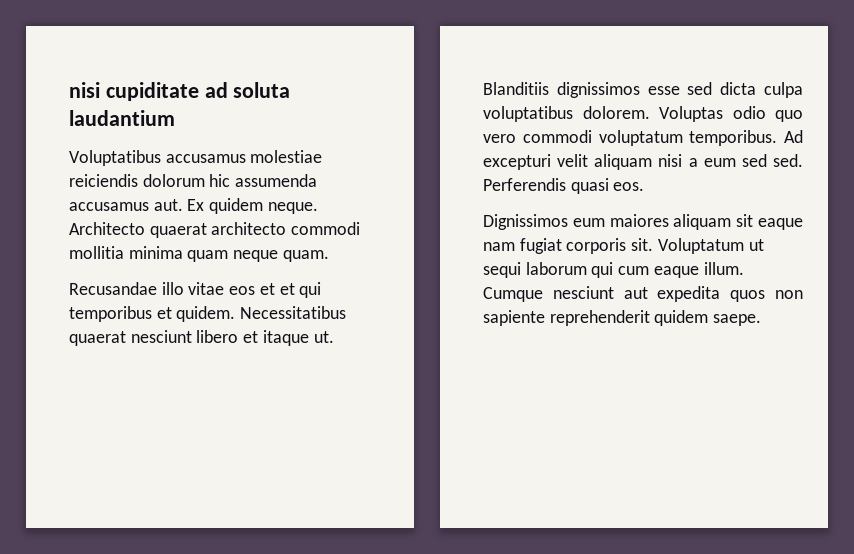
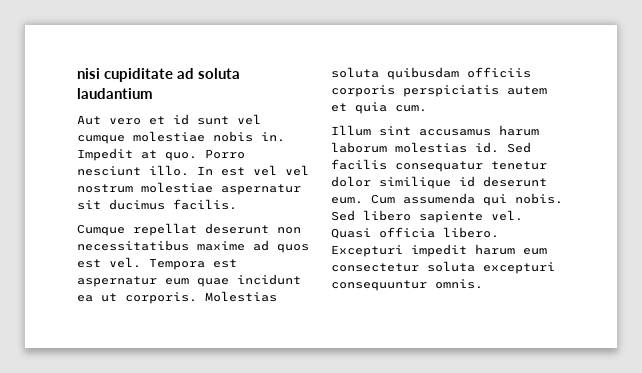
[69,150,323,166] [69,174,318,187] [69,198,318,214] [69,222,361,238] [69,246,329,262] [69,282,322,298] [69,306,347,322] [69,330,334,346] [483,82,803,98] [483,106,803,122] [483,130,803,146] [483,154,803,170] [483,178,645,194] [483,214,803,230] [483,238,764,254] [483,262,744,278] [483,286,803,302] [483,310,762,326] Voluptatibus accusamus molestiae reiciendis dolorum hic assumenda accusamus aut. Ex quidem neque. Architecto quaerat architecto commodi mollitia minima quam neque quam. // Recusandae illo vitae eos et et qui temporibus et quidem. Necessitatibus quaerat nesciunt libero et itaque ut. Blanditiis dignissimos esse sed dicta culpa voluptatibus dolorem. Voluptas odio quo vero commodi voluptatum temporibus. Ad excepturi velit aliquam nisi a eum sed sed. Perferendis quasi eos. // Dignissimos eum maiores aliquam sit eaque nam fugiat corporis sit. Voluptatum ut sequi laborum qui cum eaque illum. Cumque nesciunt aut expedita quos non sapiente reprehenderit quidem saepe. -> [77,114,261,125] [77,131,285,144] [77,148,245,161] [77,165,309,176] [77,182,301,195] [77,199,237,210] [77,223,301,236] [77,240,309,253] [77,257,237,270] [77,274,301,287] [77,291,277,304] [331,67,531,80] [331,85,547,97] [331,102,427,114] [331,125,539,136] [331,142,531,153] [331,159,547,172] [331,176,547,189] [331,193,563,206] [331,210,523,223] [331,227,499,239] [331,244,547,257] [331,261,555,274] [331,279,483,291] Aut vero et id sunt vel cumque molestiae nobis in. Impedit at quo. Porro nesciunt illo. In est vel vel nostrum molestiae aspernatur sit ducimus facilis. // Cumque repellat deserunt non necessitatibus maxime ad quos est vel. Tempora est aspernatur eum quae incidunt ea ut corporis. Molestias soluta quibusdam officiis corporis perspiciatis autem et quia cum. // Illum sint accusamus harum laborum molestias id. Sed facilis consequatur tenetur dolor similique id deserunt eum. Cum assumenda qui nobis. Sed libero sapiente vel. Quasi officia libero. Excepturi impedit harum eum consectetur soluta excepturi consequuntur omnis.

